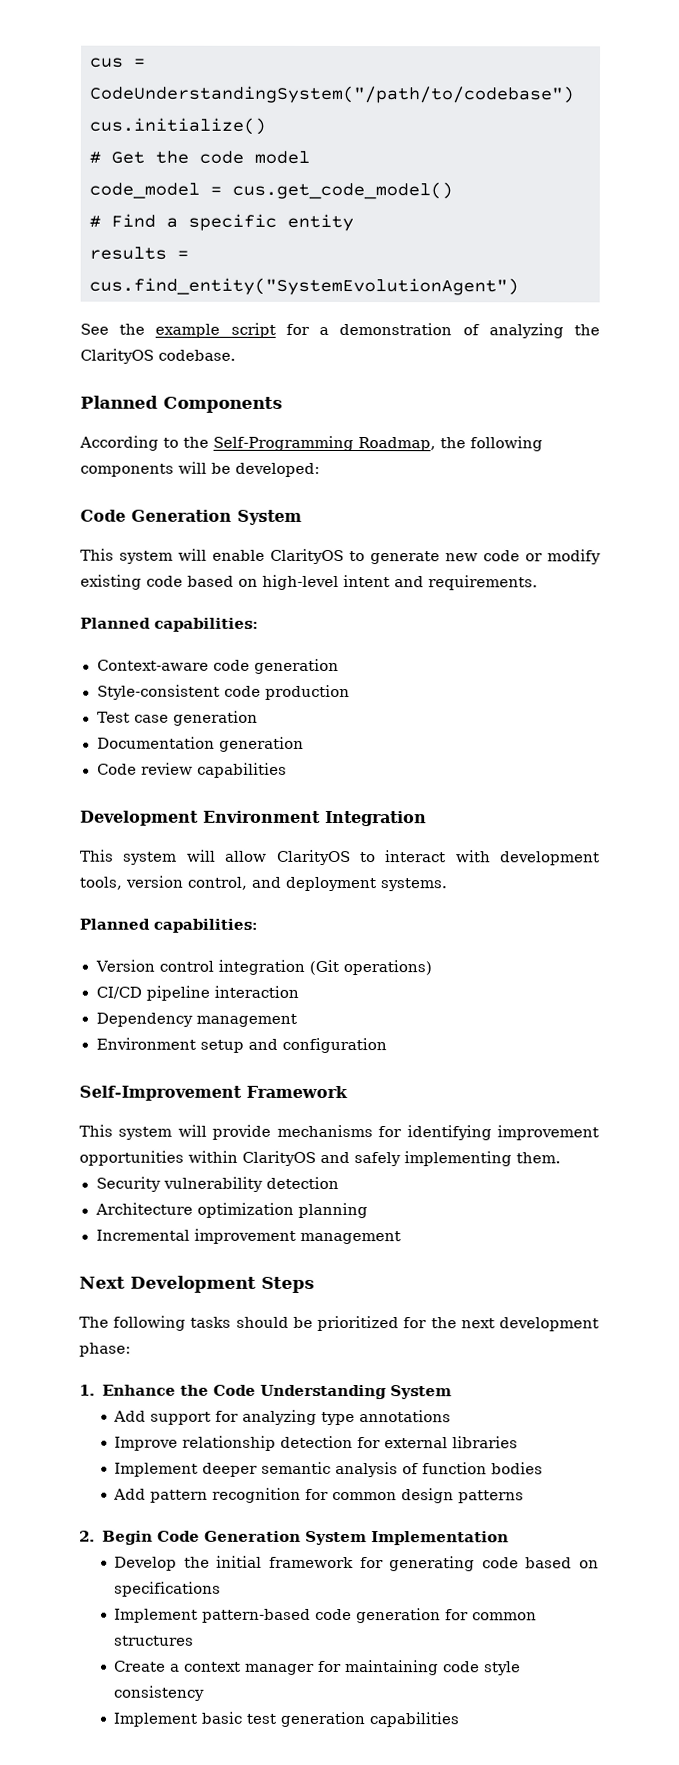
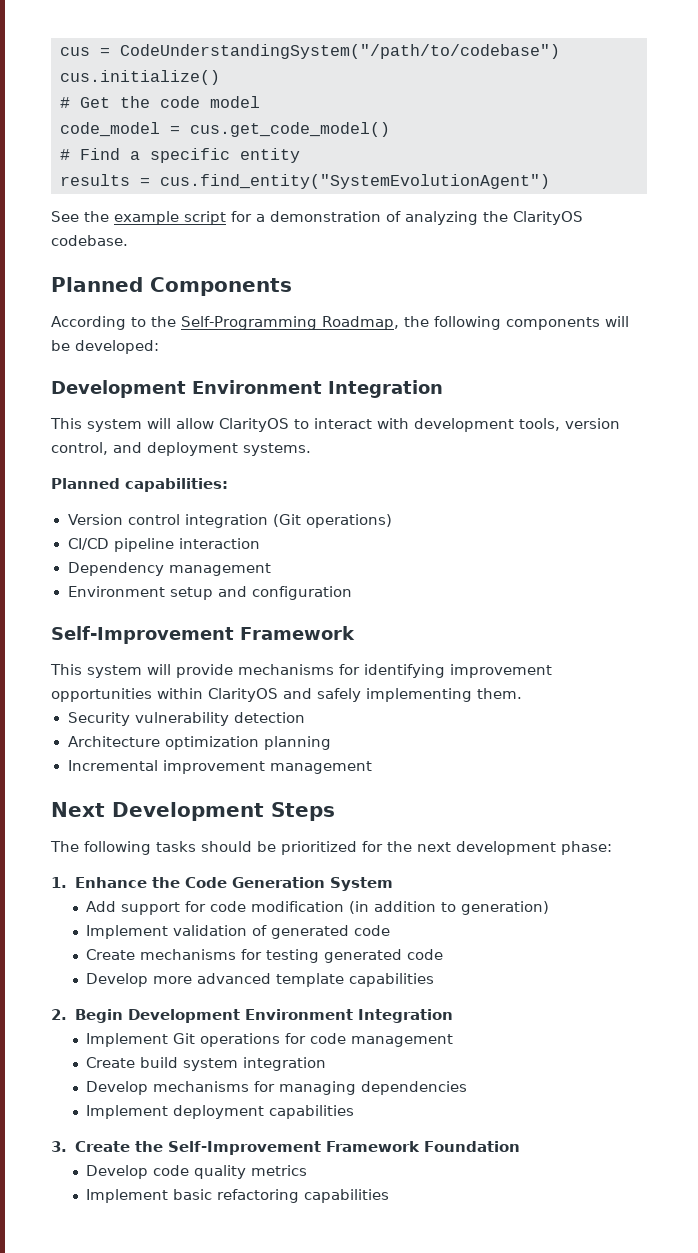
[80,509,302,525] [80,548,601,565] [80,574,538,591] [80,617,259,632] [96,658,339,674] [96,684,350,701] [96,710,259,726] [96,736,304,752] [96,762,287,778] // Code Generation System // This system will enable ClarityOS to generate new code or modify existing code based on high-level intent and requirements. // Planned capabilities: // Context-aware code generation // Style-consistent code production // Test case generation // Documentation generation // Code review capabilities -> (159, 347) none
[259,1384,387,1400] Understanding -> [231,877,325,888] Generation
[242,1409,452,1426] [114,1435,519,1451] [114,1461,544,1478] [113,1487,525,1504] [79,1530,509,1546] [114,1555,599,1572] [114,1581,222,1597] [114,1608,538,1624] [114,1635,195,1646] [114,1660,522,1676] [114,1685,206,1701] analyzing type annotations // Improve relationship detection for external libraries // Implement deeper semantic analysis of function bodies // Add pattern recognition for common design patterns // 2. Begin Code Generation System Implementation // Develop the initial framework for generating code based on specifications // Implement pattern-based code generation for common structures // Create a context manager for maintaining code style consistency -> [210,901,550,915] [86,925,391,939] [86,949,444,963] [86,973,435,987] [51,1009,453,1023] [86,1033,454,1047] [86,1057,327,1071] [86,1081,468,1095] [86,1105,355,1119] [51,1141,521,1155] [86,1165,308,1179] code modification (in addition to generation) // Implement validation of generated code // Create mechanisms for testing generated code // Develop more advanced template capabilities // 2. Begin Development Environment Integration // Implement Git operations for code management // Create build system integration // Develop mechanisms for managing dependencies // Implement deployment capabilities // 3. Create the Self-Improvement Framework Foundation // Develop code quality metrics
[246,1711,366,1728] test generation -> [217,1189,300,1203] refactoring

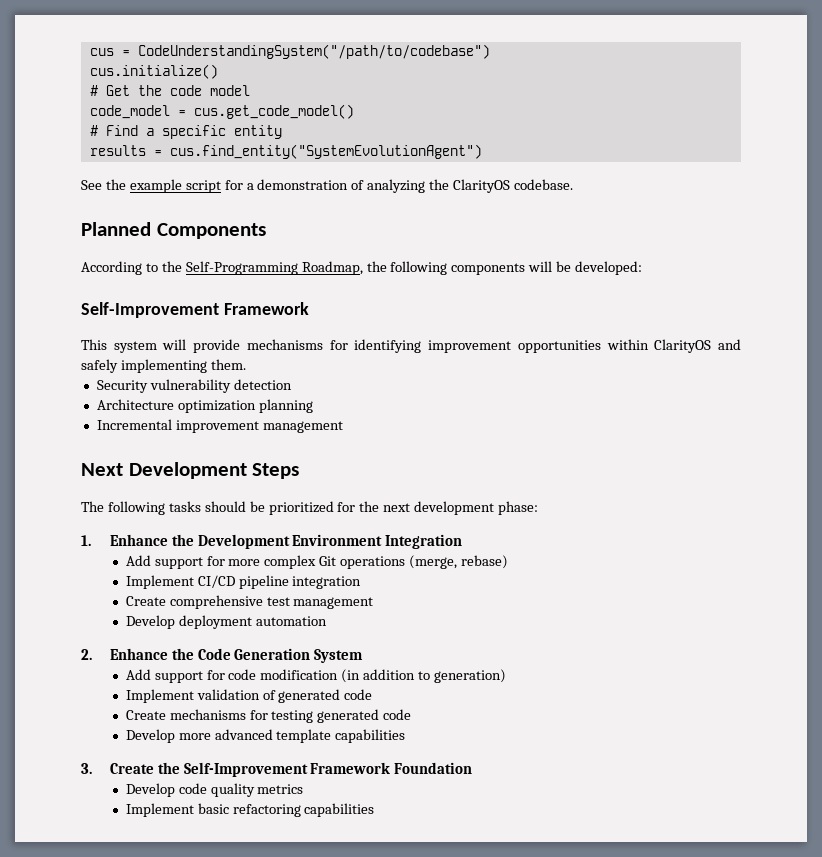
[51,380,443,398] [50,418,620,432] [51,442,311,456] [51,478,228,492] [67,514,393,528] [67,538,260,552] [67,562,271,576] [67,586,352,600] // Development Environment Integration // This system will allow ClarityOS to interact with development tools, version control, and deployment systems. // Planned capabilities: // Version control integration (Git operations) // CI/CD pipeline interaction // Dependency management // Environment setup and configuration -> (643, 268) none
(180, 882) none -> [197,534,463,549] [125,555,509,569] [125,575,362,589] [125,595,374,609] [125,615,327,629] [81,648,194,660] Development Environment Integration // Add support for more complex Git operations (merge, rebase) // Implement CI/CD pipeline integration // Create comprehensive test management // Develop deployment automation // 2. Enhance the
[51,1009,453,1023] [86,1033,454,1047] [86,1057,327,1071] [86,1081,468,1095] [86,1105,355,1119] // 2. Begin Development Environment Integration // Implement Git operations for code management // Create build system integration // Develop mechanisms for managing dependencies // Implement deployment capabilities -> (406, 736) none

